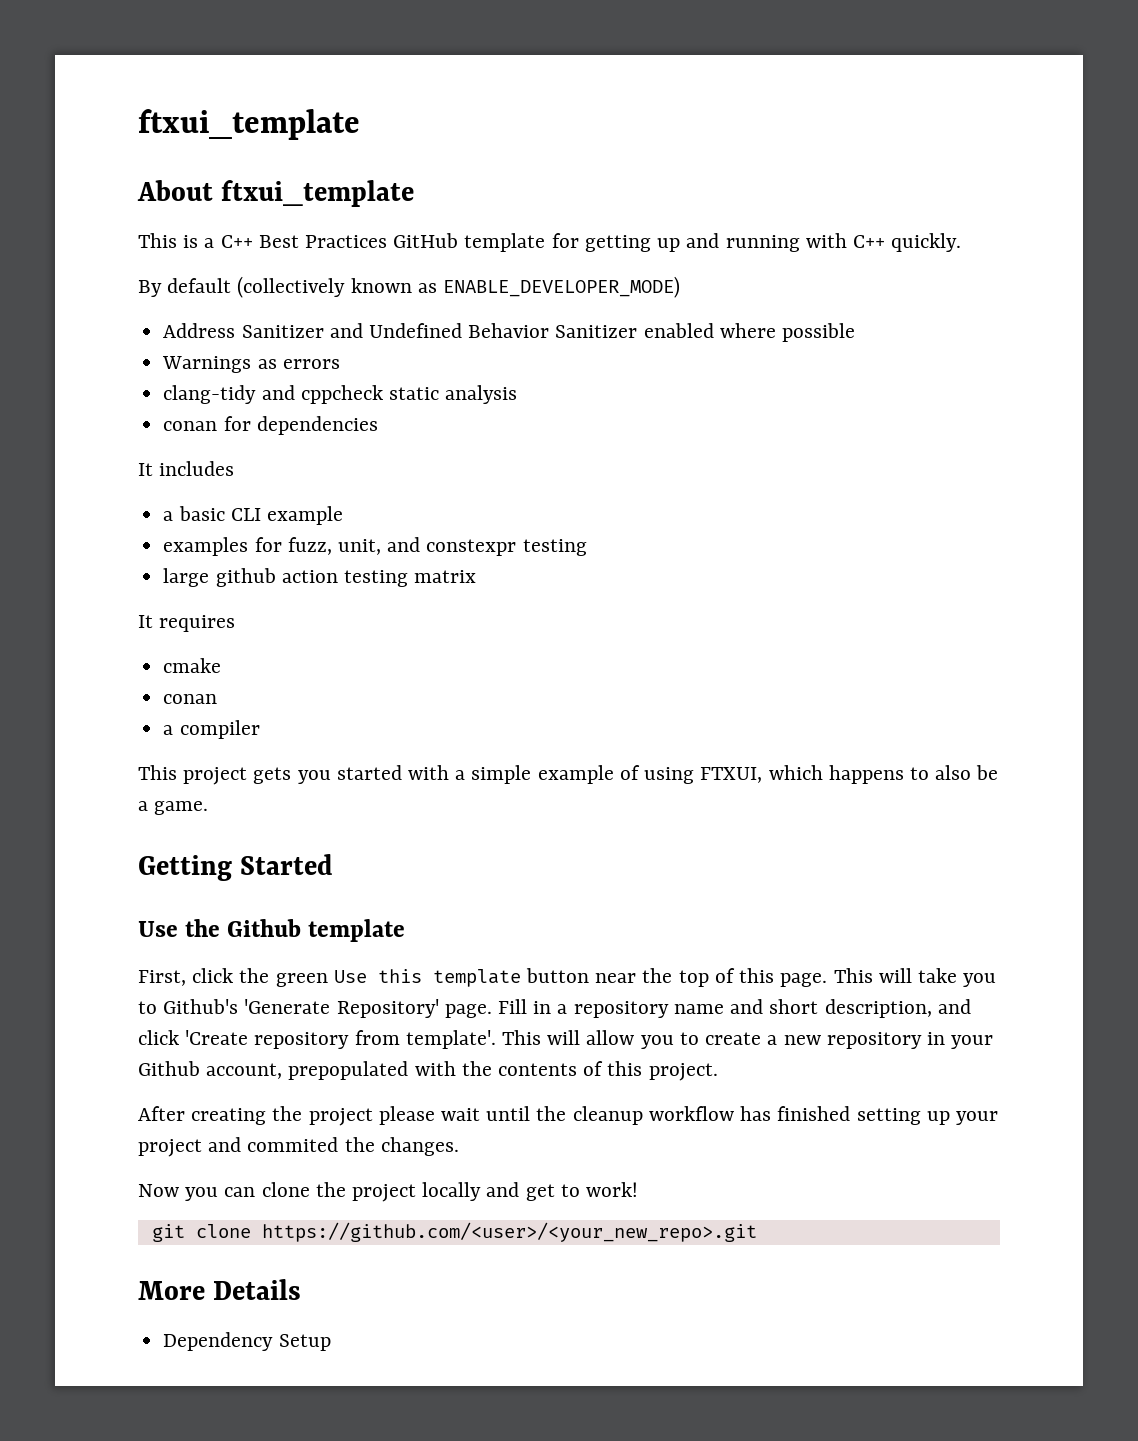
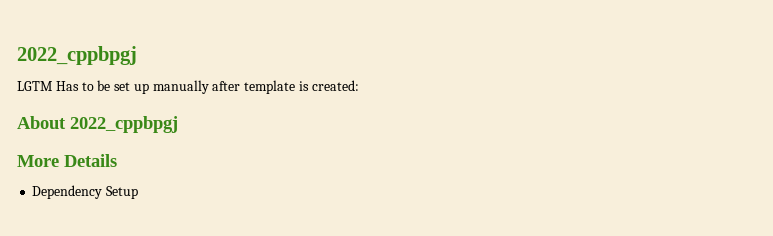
[138,109,360,140] [137,180,415,207] [138,233,962,252] [138,276,681,298] [163,323,855,342] [162,356,340,373] [163,385,518,404] [163,416,378,435] [138,461,235,476] [163,506,343,525] [163,537,587,556] [163,568,477,587] [138,615,236,632] [163,658,222,673] [163,694,218,704] [163,720,260,739] [138,765,999,785] [138,801,209,815] [138,854,334,881] [138,919,406,942] [138,968,997,987] [138,999,971,1018] [138,1030,994,1049] [138,1061,718,1081] [138,1106,998,1126] [138,1137,459,1157] [138,1182,639,1202] [151,1222,757,1242] ftxui_template // About ftxui_template // This is a C++ Best Practices GitHub template for getting up and running with C++ quickly. // By default (collectively known as ENABLE_DEVELOPER_MODE) // Address Sanitizer and Undefined Behavior Sanitizer enabled where possible // Warnings as errors // clang-tidy and cppcheck static analysis // conan for dependencies // It includes // a basic CLI example // examples for fuzz, unit, and constexpr testing // large github action testing matrix // It requires // cmake // conan // a compiler // This project gets you started with a simple example of using FTXUI, which happens to also be a game. // Getting Started // Use the Github template // First, click the green Use this template button near the top of this page. This will take you to Github's 'Generate Repository' page. Fill in a repository name and short description, and click 'Create repository from template'. This will allow you to create a new repository in your Github account, prepopulated with the contents of this project. // After creating the project please wait until the cleanup workflow has finished setting up your project and commited the changes. // Now you can clone the project locally and get to work! // git clone https://github.com/<user>/<your_new_repo>.git -> [17,46,137,65] [17,80,359,94] [17,116,178,133] 2022_cppbpgj // LGTM Has to be set up manually after template is created: // About 2022_cppbpgj

